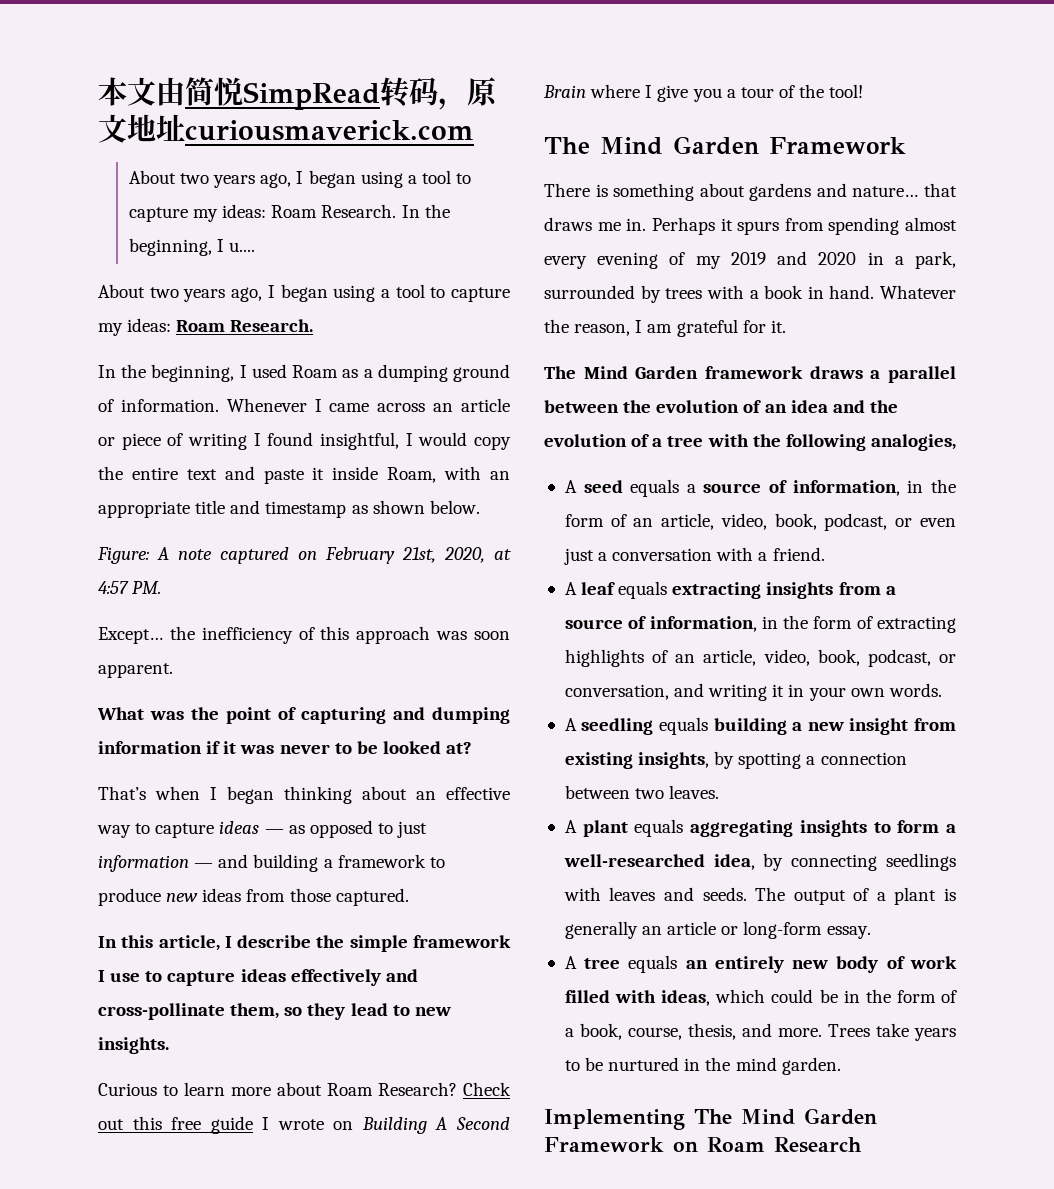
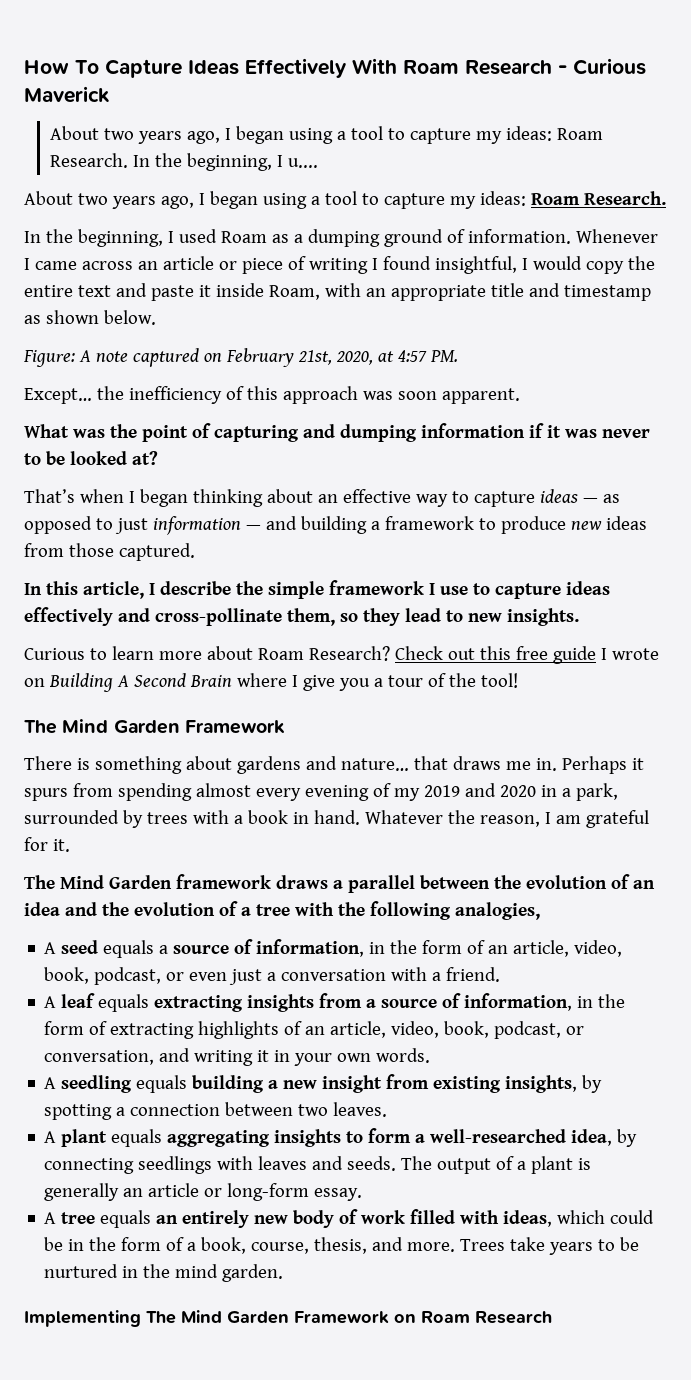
[98,77,498,110] [98,114,474,143] 本文由简悦SimpRead转码，原文地址curiousmaverick.com -> [24,58,646,78] [24,86,110,103] How To Capture Ideas Effectively With Roam Research - Curious Maverick

